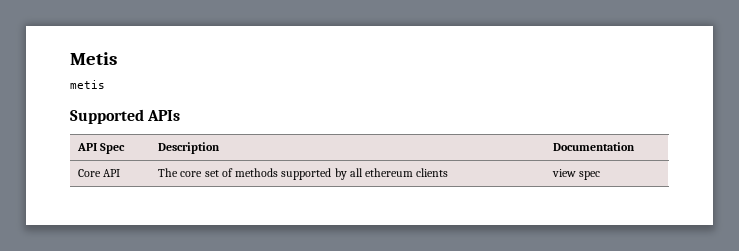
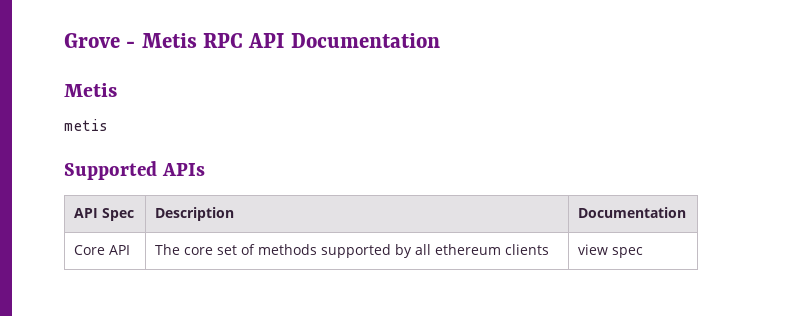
(70, 58) none -> [64,33,440,48] Grove - Metis RPC API Documentation //

